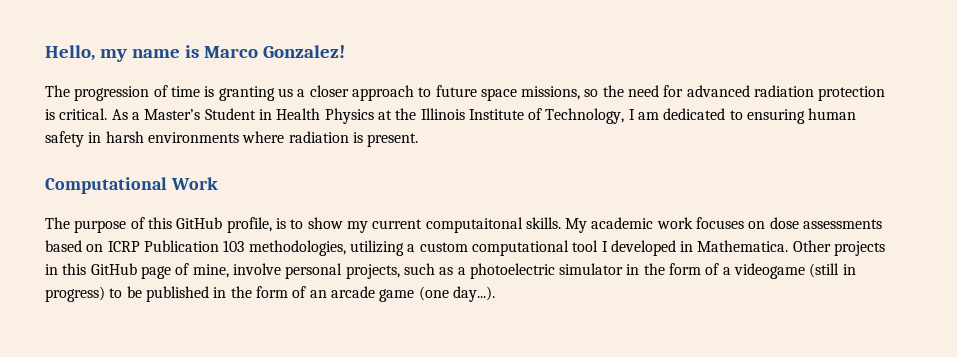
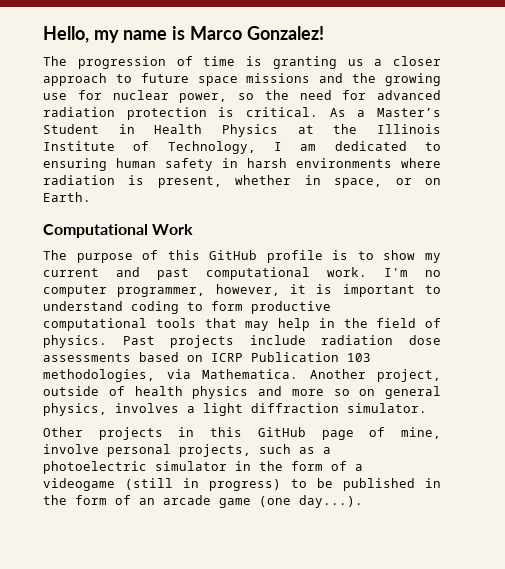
[521,86,581,100] missions, -> [246,73,441,86] [43,90,228,103] missions and the growing use for nuclear power,
[367,133,419,147] present. -> [157,175,442,188] [43,192,91,202] present, whether in space, or on Earth.
[226,217,272,233] profile, -> [266,250,323,263] profile
[425,217,766,233] computaitonal skills. My academic work focuses on -> [116,267,441,280] [43,284,441,297] [43,301,331,314] [43,318,441,331] [43,335,394,348] and past computational work. I'm no computer programmer, however, it is important to understand coding to form productive computational tools that may help in the field of physics. Past projects include radiation
[349,240,789,256] utilizing a custom computational tool I developed in Mathematica. -> [166,369,441,382] [43,386,441,399] [43,403,427,416] via Mathematica. Another project, outside of health physics and more so on general physics, involves a light diffraction simulator. //

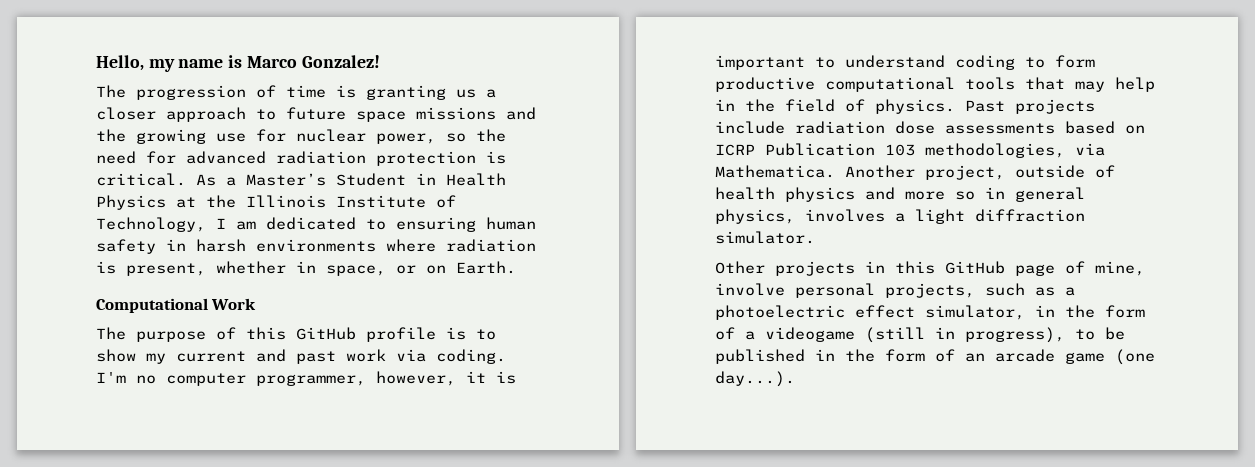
[206,267,367,280] computational work. -> [346,349,506,364] work via coding.
[359,389,376,396] on -> [985,187,1005,199] in
[155,461,227,471] simulator -> [855,305,1025,320] effect simulator,
[209,479,281,491] progress) -> [965,327,1065,343] progress),

